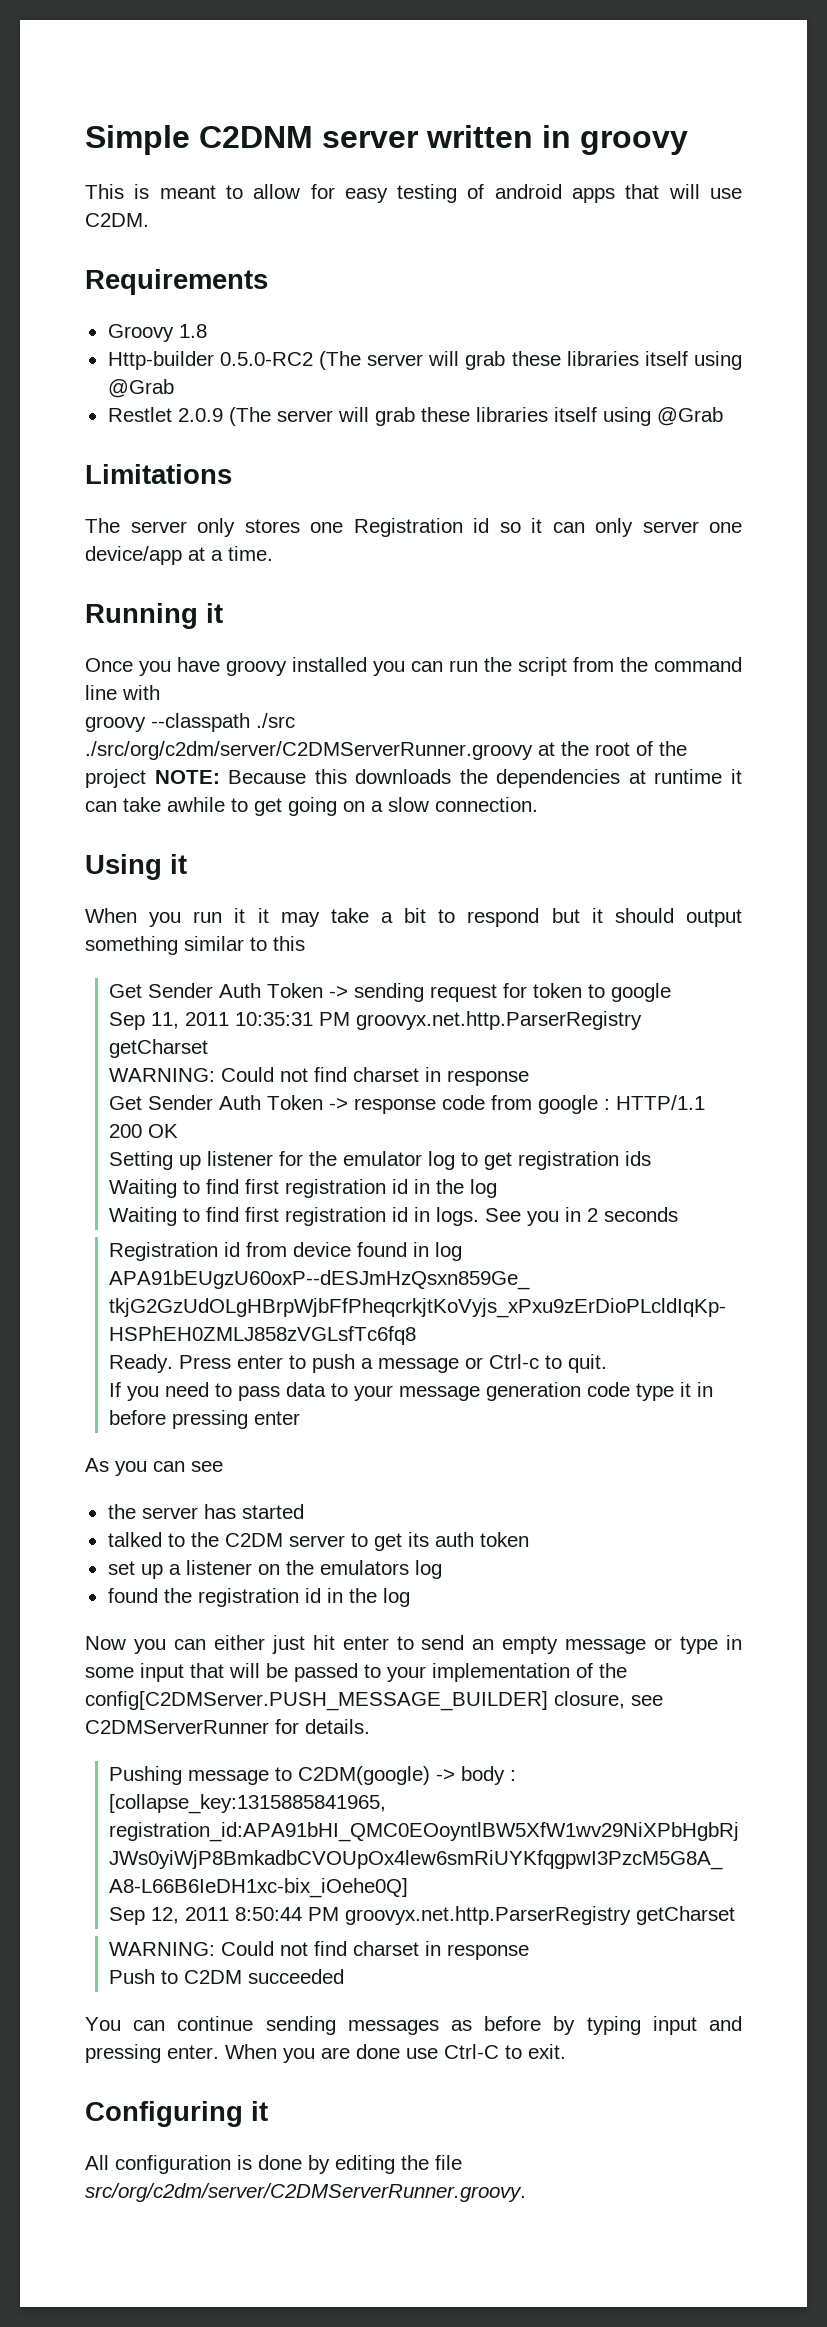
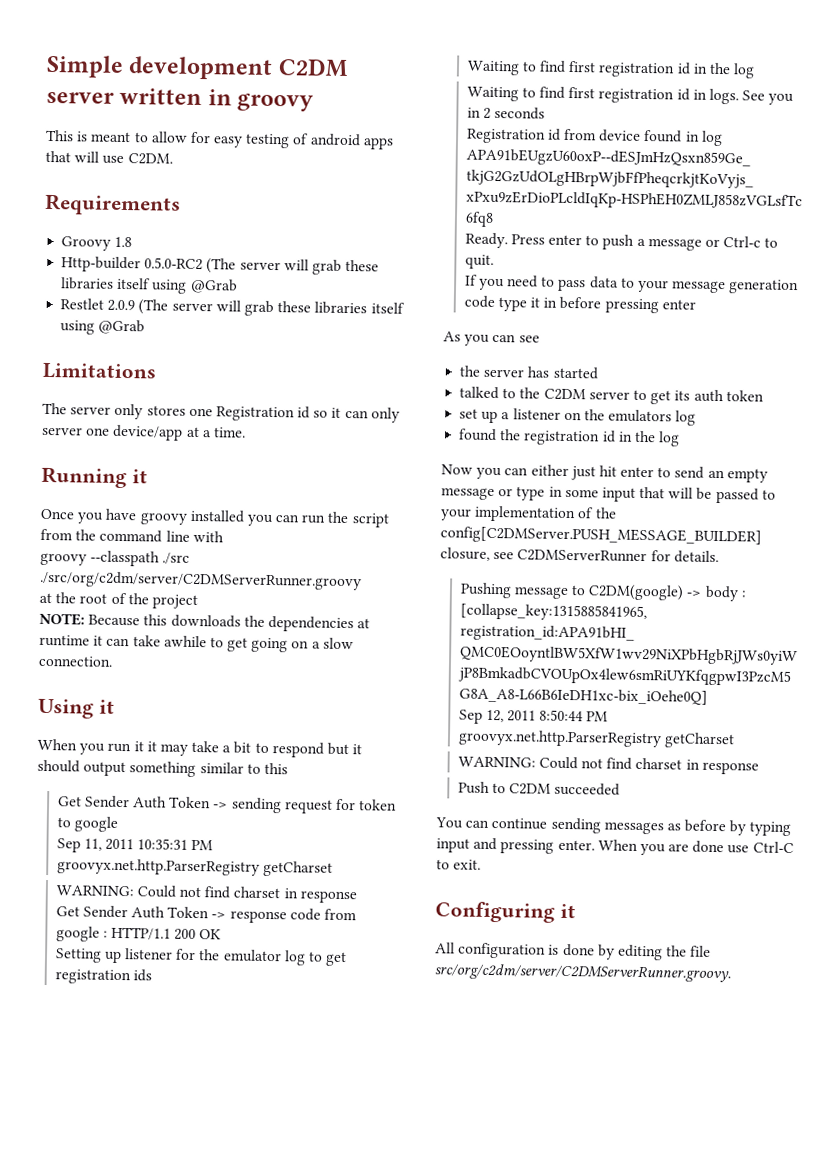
[199,126,313,148] C2DNM -> [128,56,349,80] development C2DM
(533, 750) none -> (362, 580) //
(146, 778) none -> (198, 602) //

